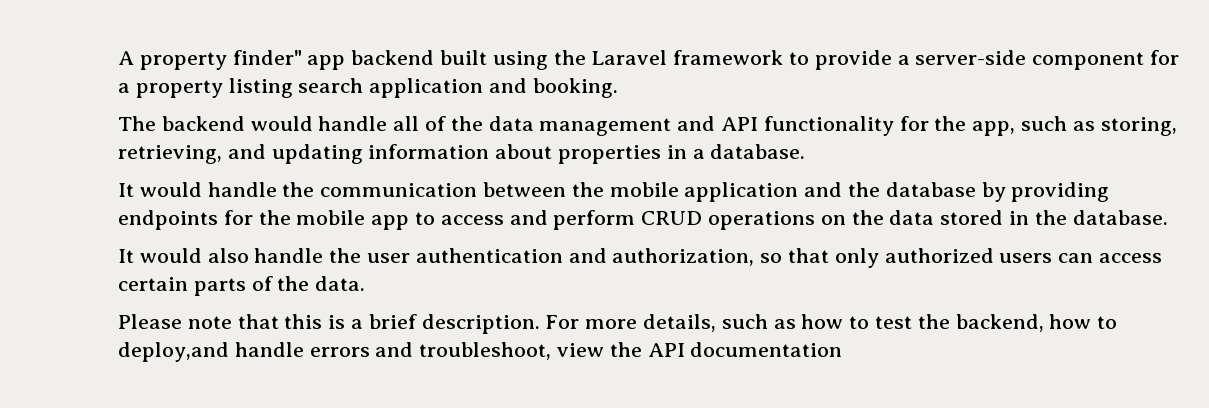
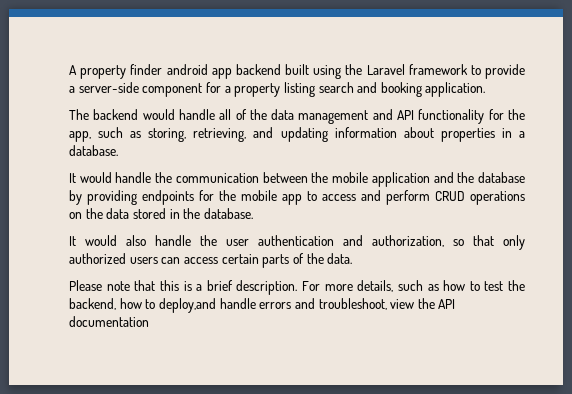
[232,50,302,65] finder" -> [130,64,208,75] finder android
[369,78,618,98] application and booking. -> [357,82,486,97] and booking application.

